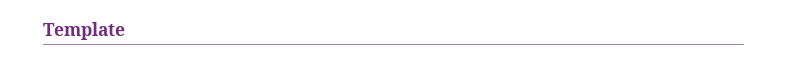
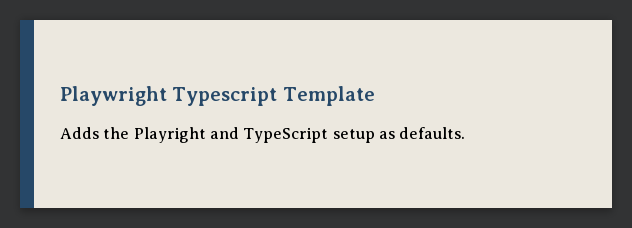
(43, 31) none -> [60,86,278,106] Playwright Typescript
(125, 31) none -> [60,127,466,143] // Adds the Playright and TypeScript setup as defaults.

